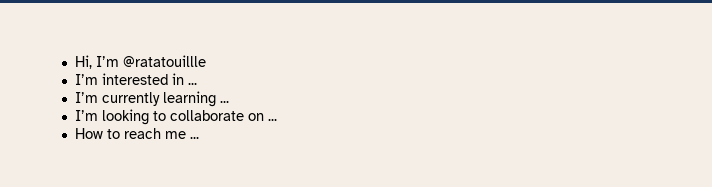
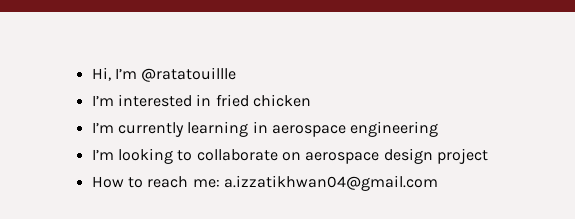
[187,82,197,85] ... -> [215,94,311,107] fried chicken
[219,100,229,103] ... -> [252,121,439,137] in aerospace engineering
[267,118,277,121] ... -> [305,148,488,164] aerospace design project
[164,131,199,139] me ... -> [192,175,438,191] me: a.izzatikhwan04@gmail.com

